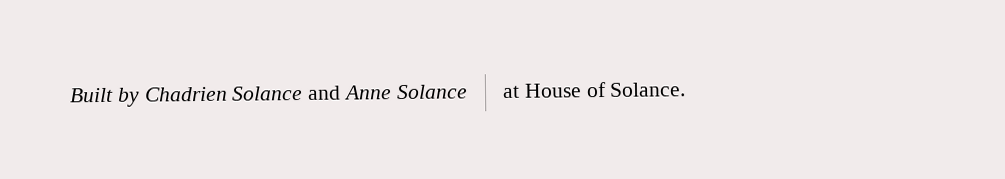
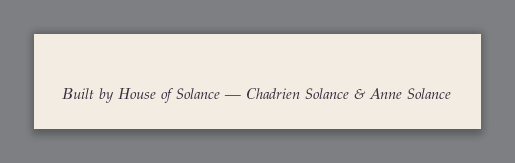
(140, 97) none -> [118,88,241,103] House of Solance —
[307,85,342,100] and -> [354,89,366,99] &
[502,81,687,98] at House of Solance. -> (451, 93) none

